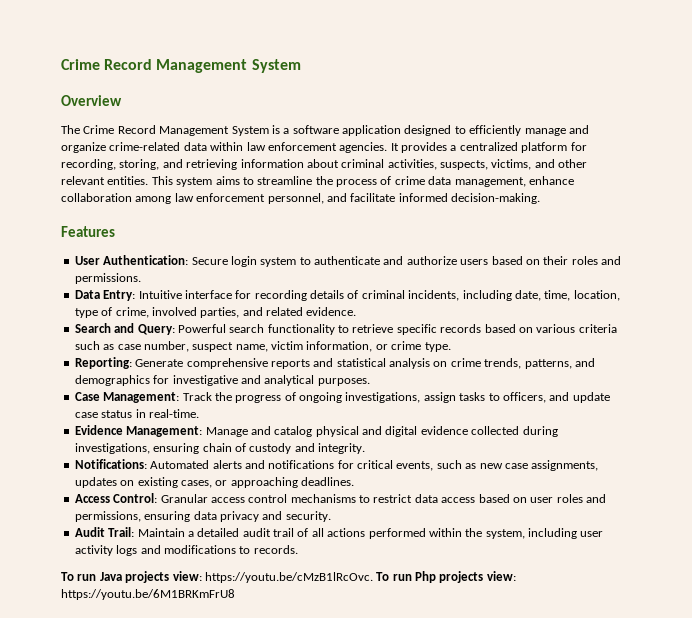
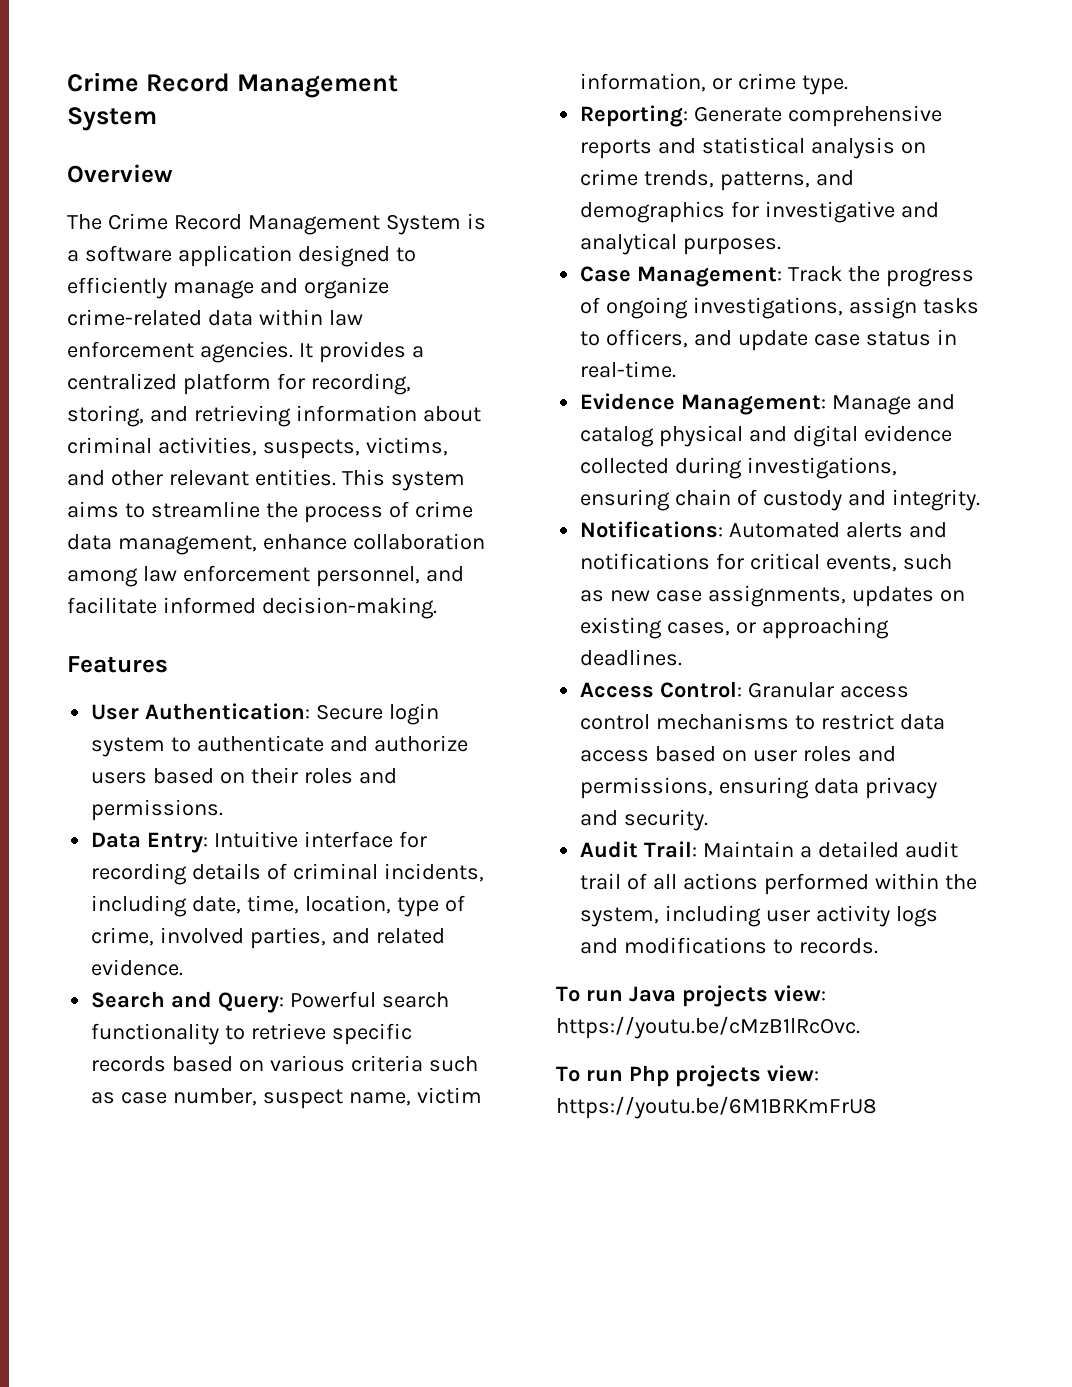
(373, 577) none -> (860, 1027) //

